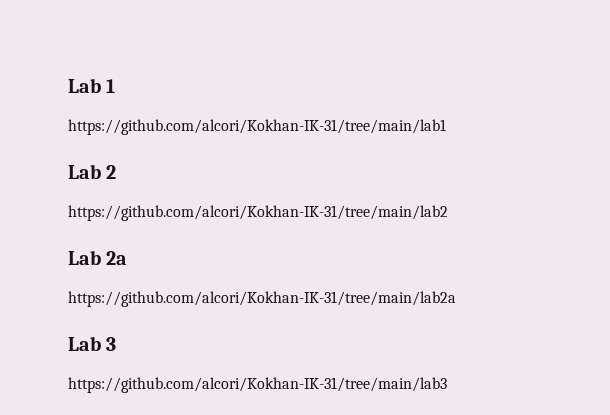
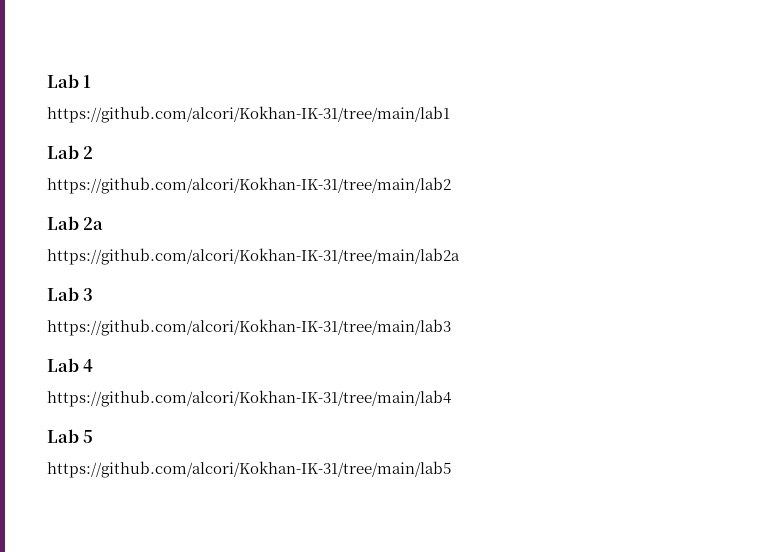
(447, 385) none -> [47,358,94,372] [47,390,451,407] [47,429,94,443] [47,461,451,478] // Lab 4 // https://github.com/alcori/Kokhan-IK-31/tree/main/lab4 // Lab 5 // https://github.com/alcori/Kokhan-IK-31/tree/main/lab5

